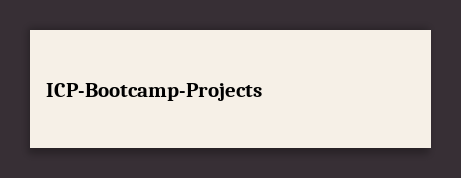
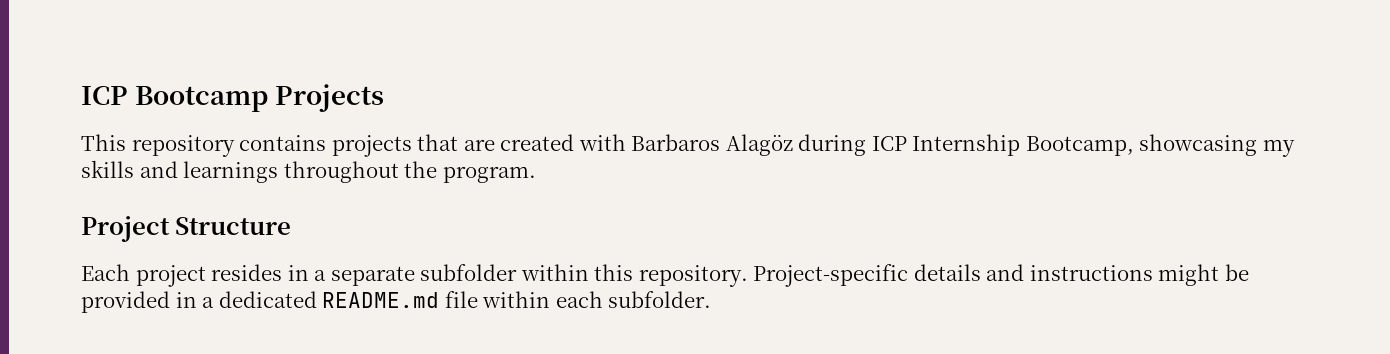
[46,83,262,101] ICP-Bootcamp-Projects -> [81,84,385,112] [81,134,1296,157] [81,160,536,183] [81,216,292,242] [81,264,1250,287] [81,291,712,313] ICP Bootcamp Projects // This repository contains projects that are created with Barbaros Alagöz during ICP Internship Bootcamp, showcasing my skills and learnings throughout the program. // Project Structure // Each project resides in a separate subfolder within this repository. Project-specific details and instructions might be provided in a dedicated README.md file within each subfolder.

